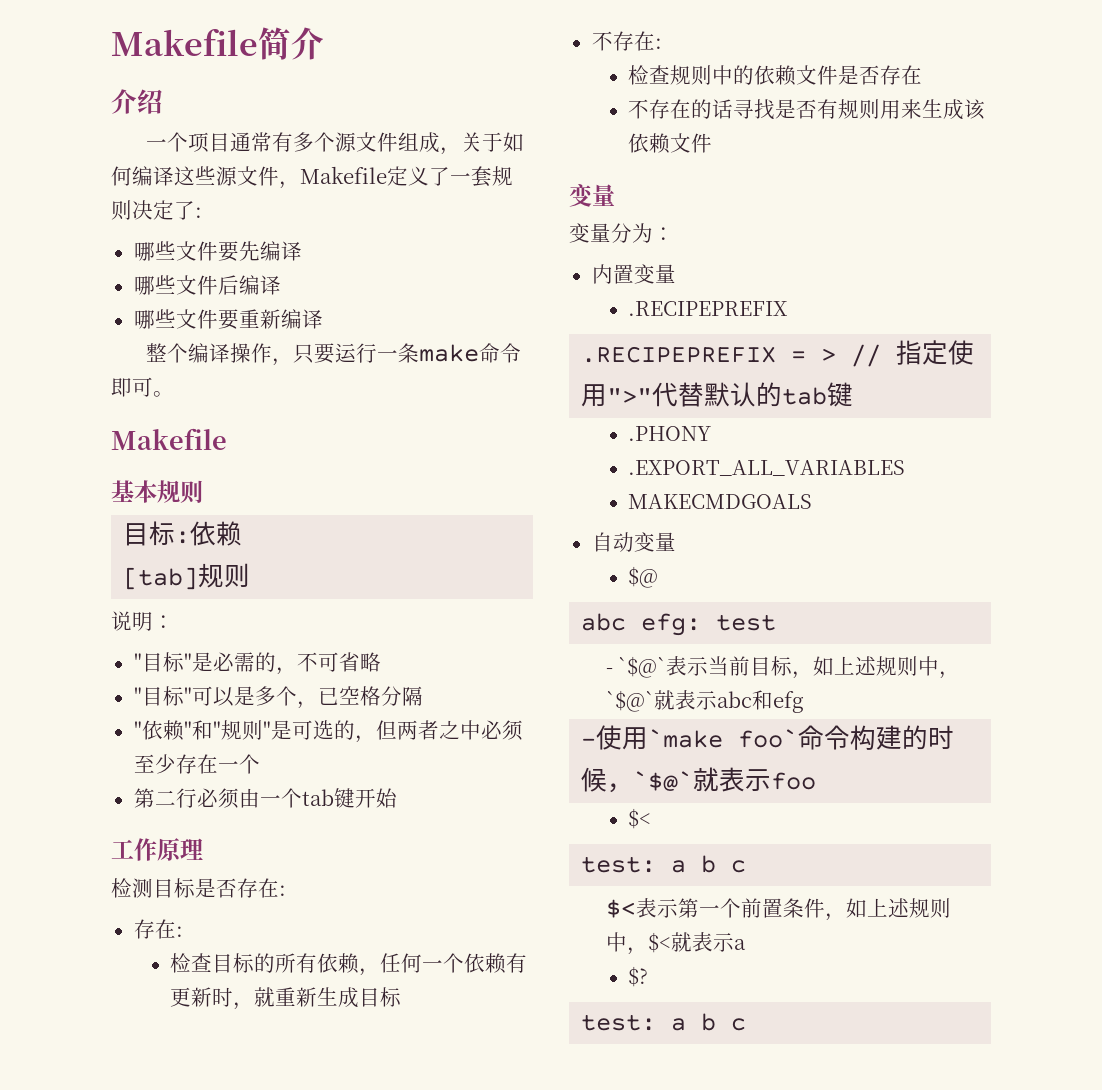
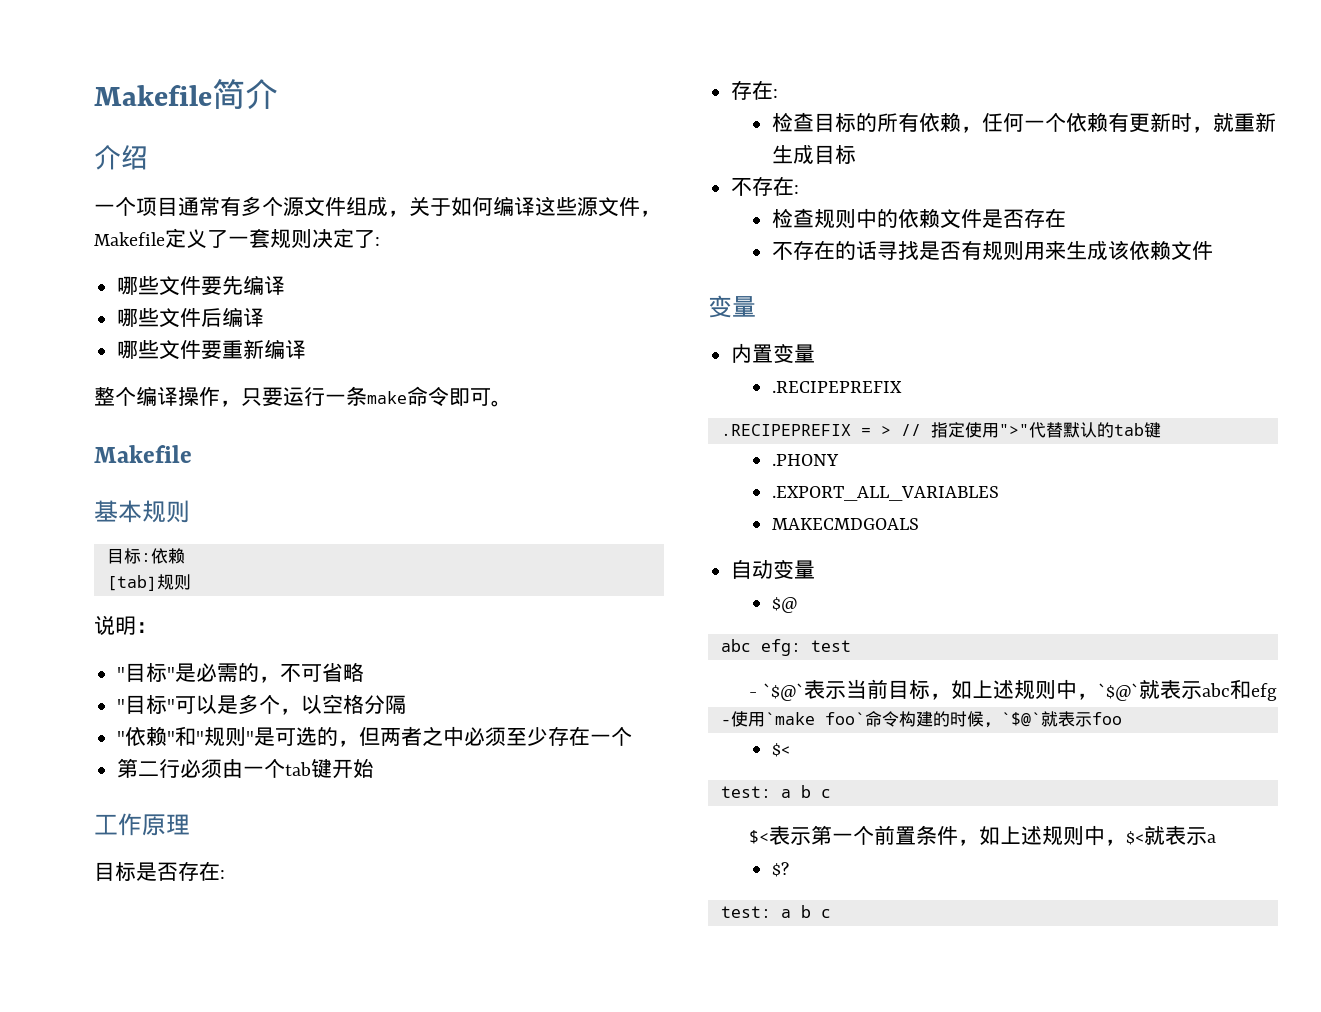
[317,687,339,705] 已 -> [301,695,323,714] 以
[111,878,153,898] 检测 -> (190, 824) none
[569,223,674,243] // 变量分为： -> (756, 306) none

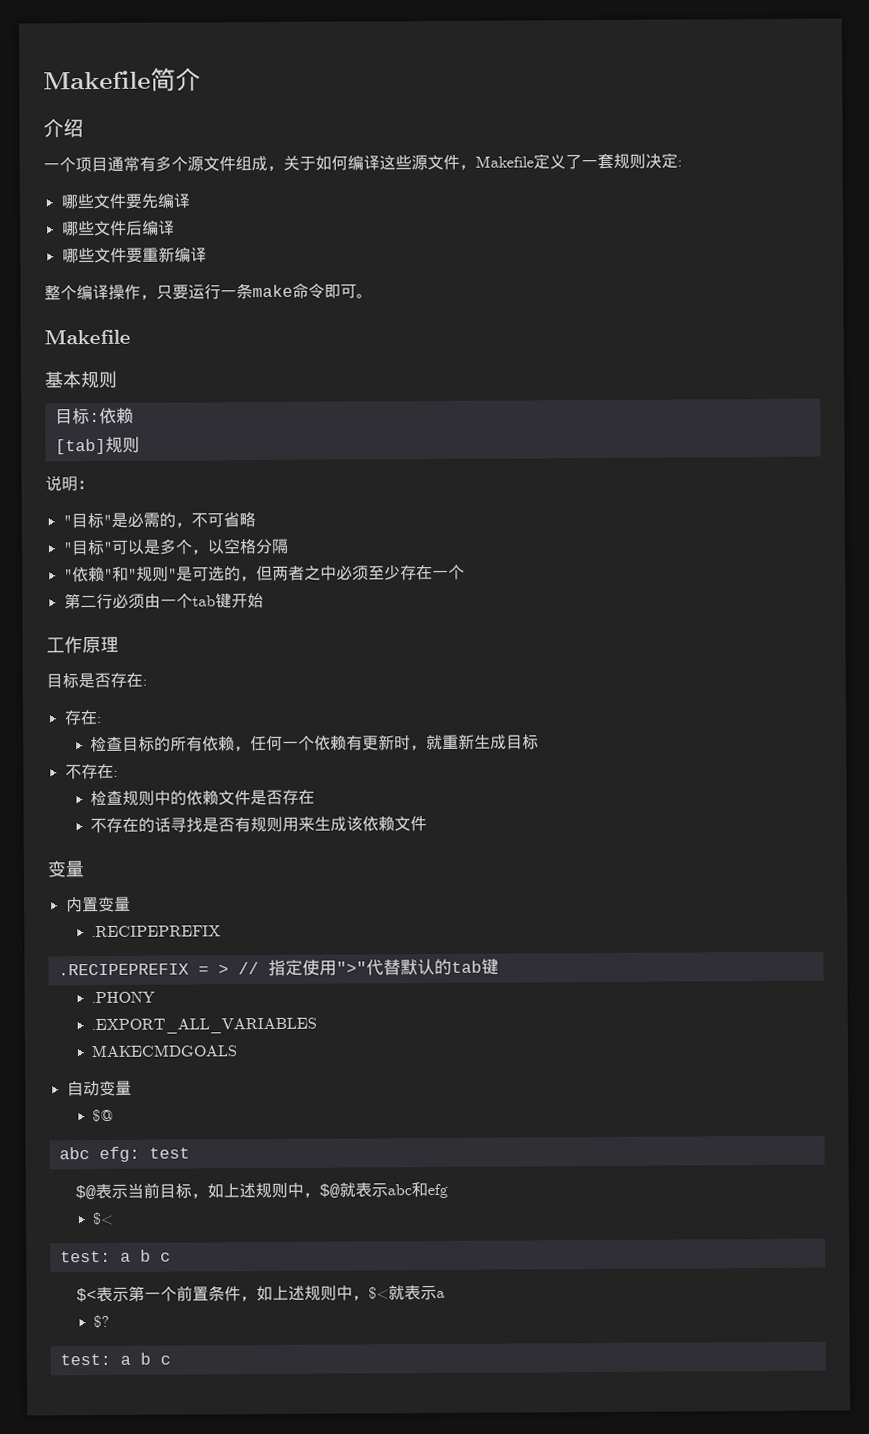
[354,230,375,248] 了 -> (678, 160) none
[749,683,804,701] - `$@` -> [74,1185,96,1201] $@
[1097,683,1139,701] `$@` -> [318,1183,340,1199] $@
[720,711,1122,728] // -使用`make foo`命令构建的时候，`$@`就表示foo -> (448, 1191) none

